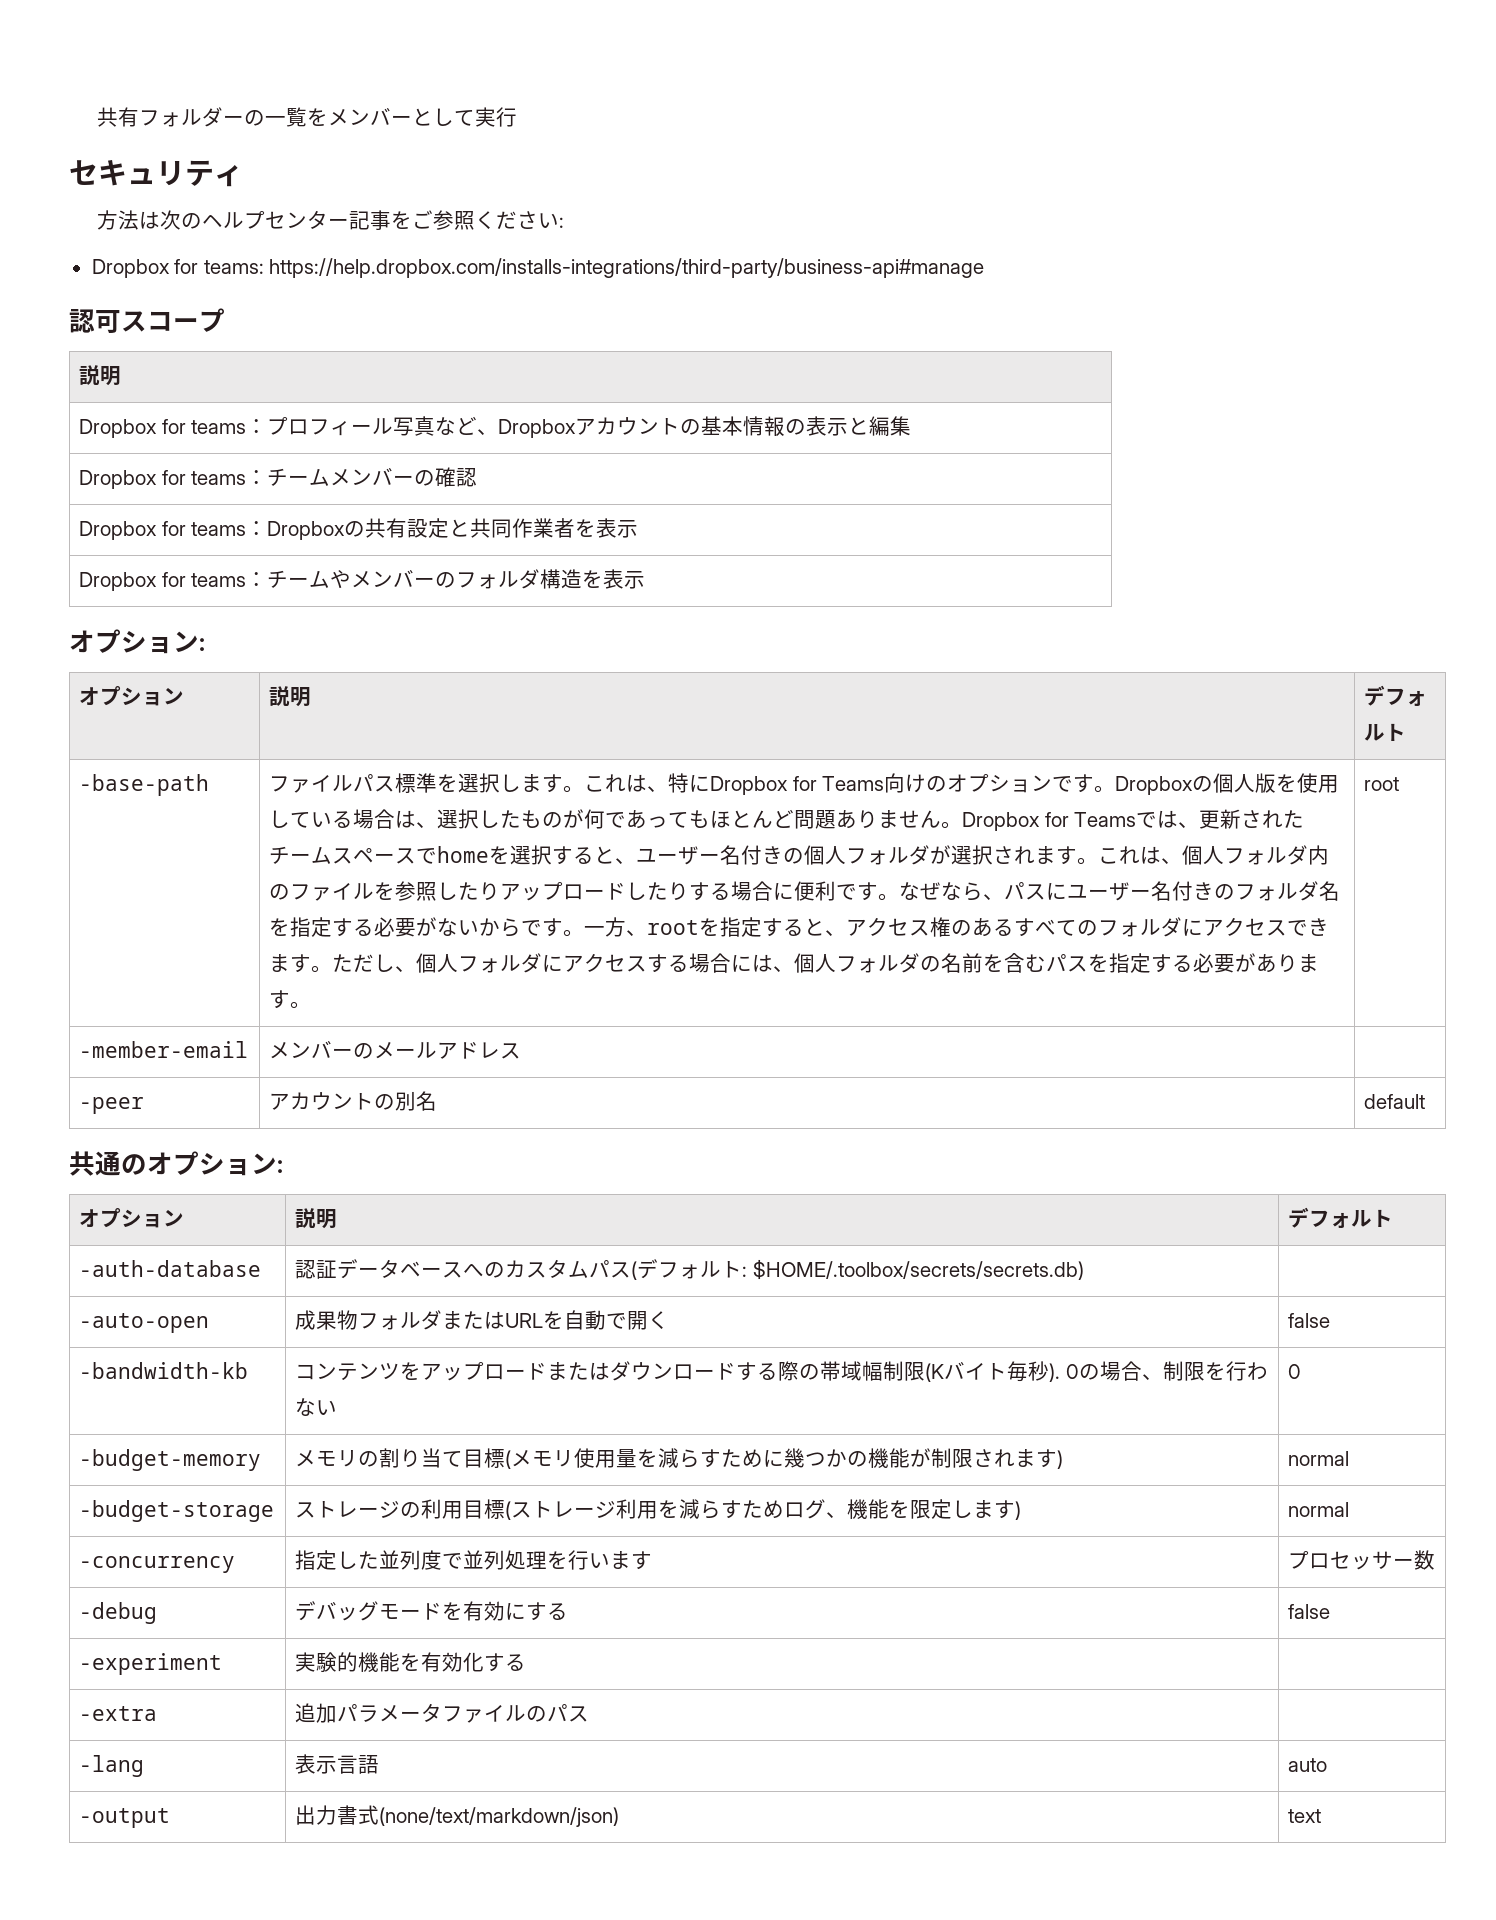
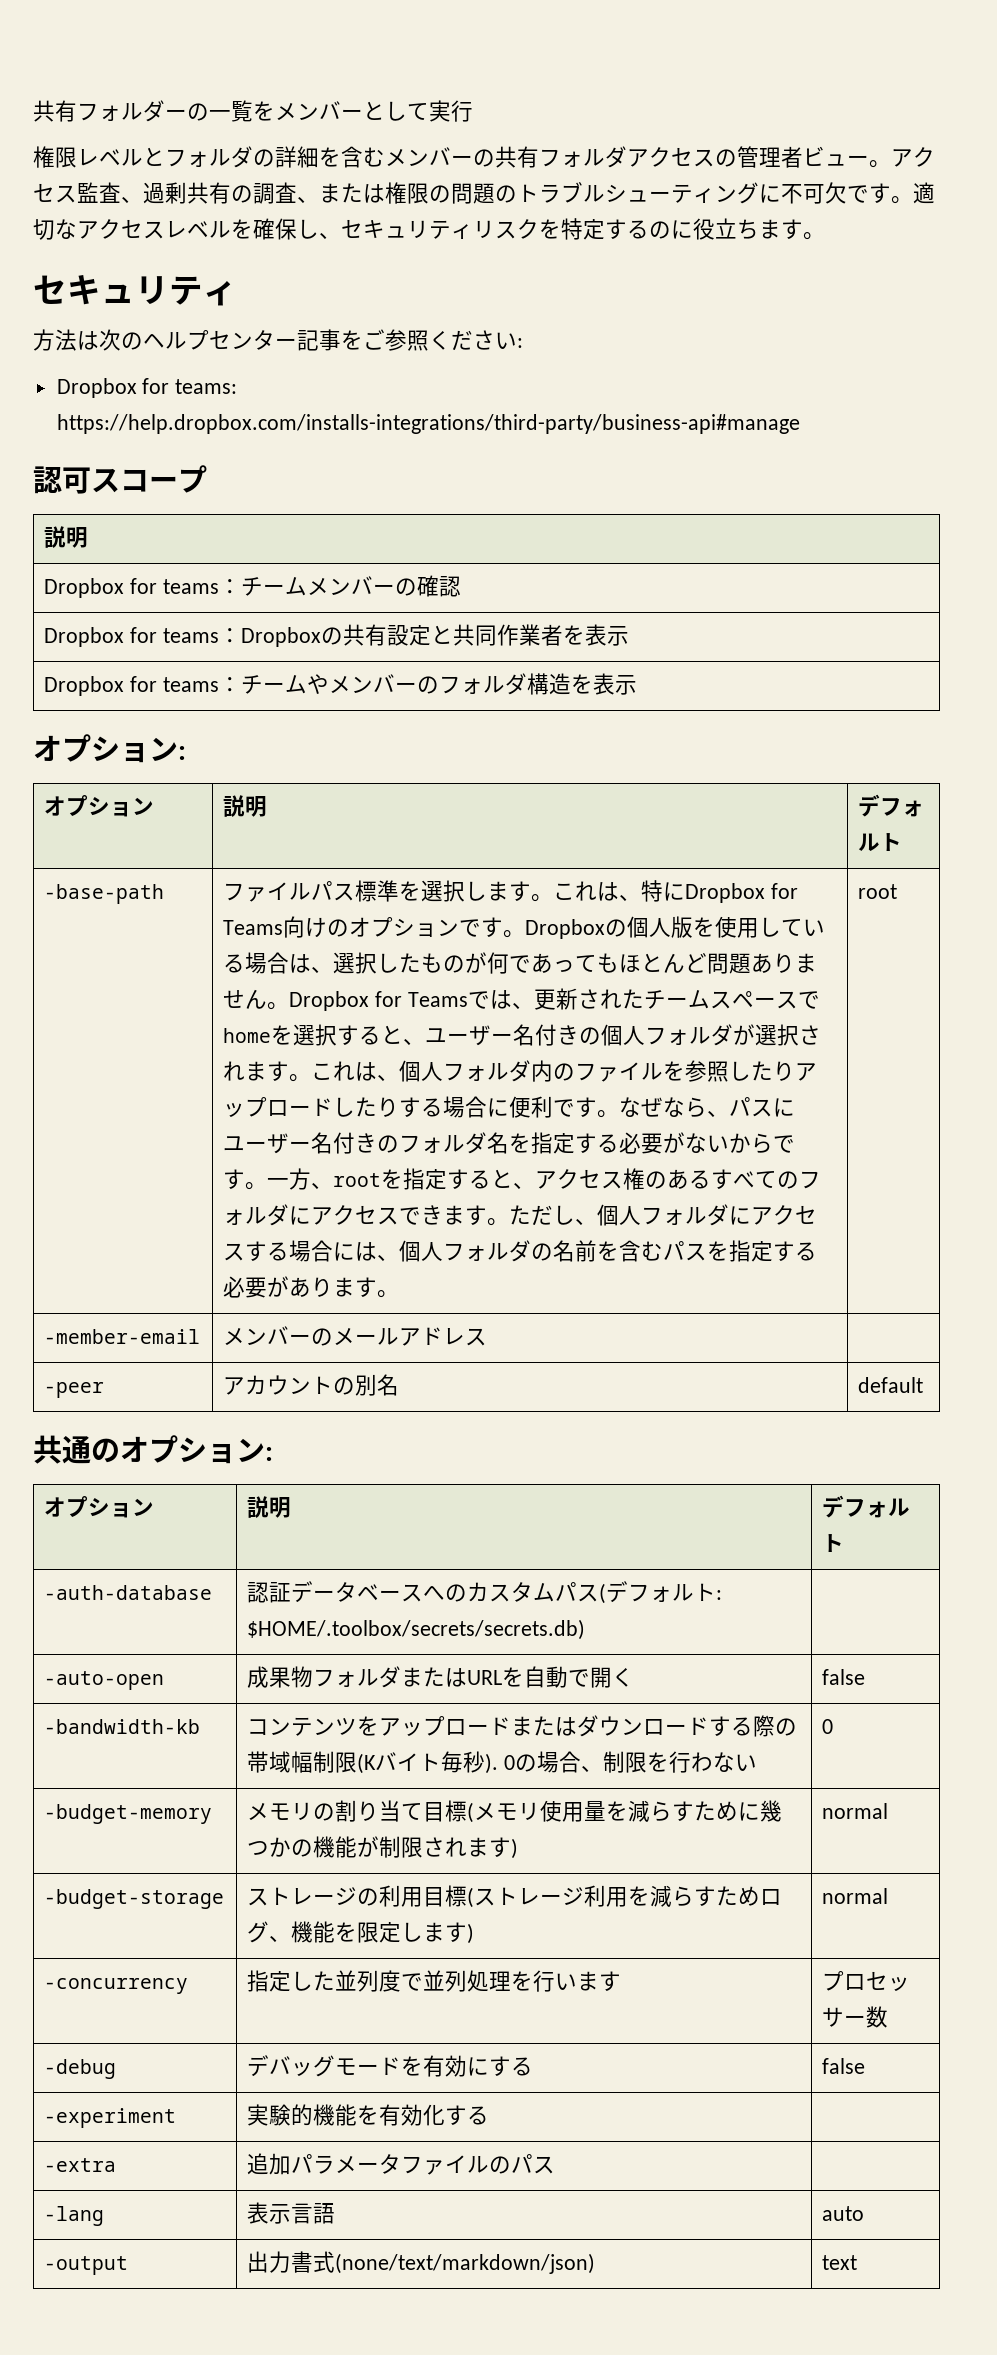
(518, 117) none -> [33,146,935,168] [33,182,935,204] [33,218,825,240] // 権限レベルとフォルダの詳細を含むメンバーの共有フォルダアクセスの管理者ビュー。アクセス監査、過剰共有の調査、または権限の問題のトラブルシューティングに不可欠です。適切なアクセスレベルを確保し、セキュリティリスクを特定するのに役立ちます。
[79,416,912,438] // Dropbox for teams：プロフィール写真など、Dropboxアカウントの基本情報の表示と編集 -> (89, 537) none

